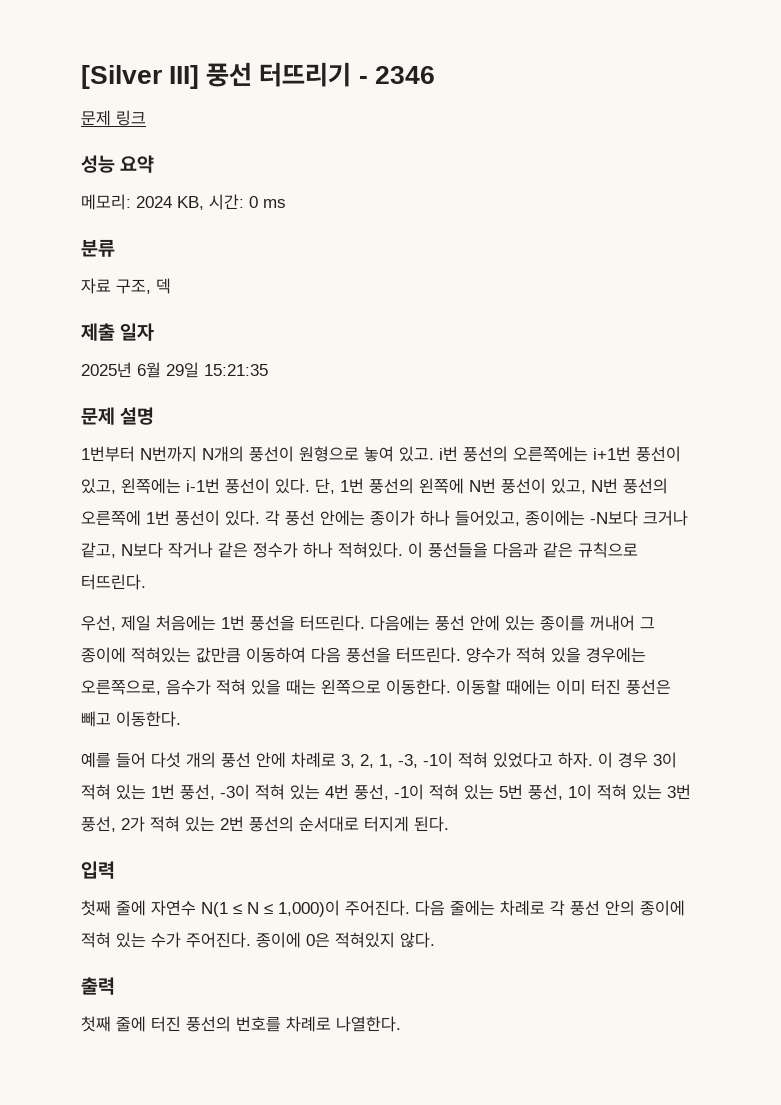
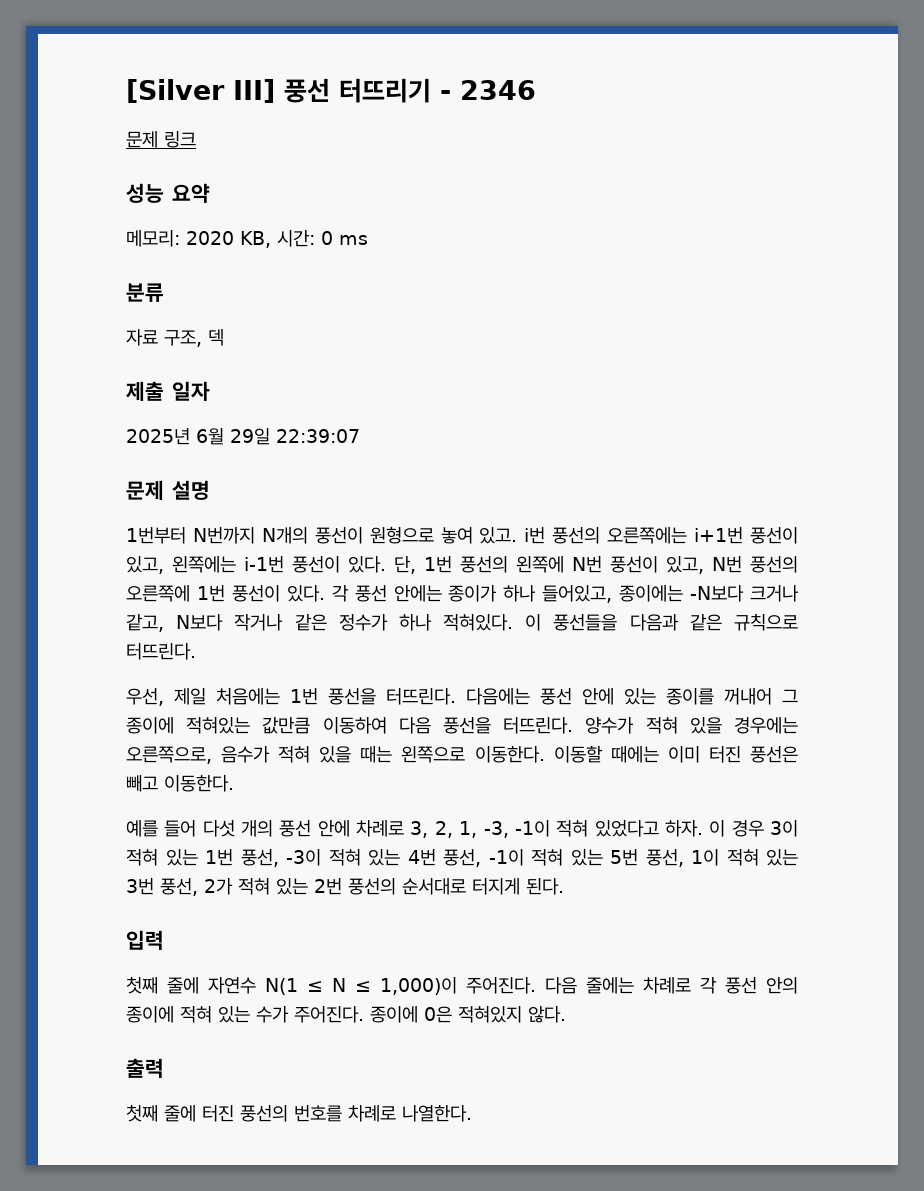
[136,196,172,208] 2024 -> [186,231,234,245] 2020
[204,364,268,376] 15:21:35 -> [276,429,360,443] 22:39:07

